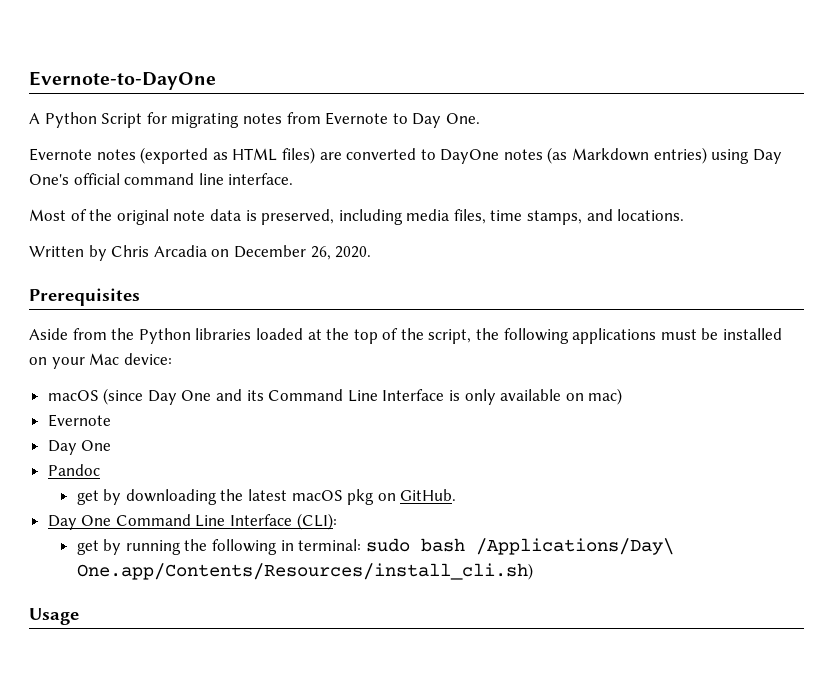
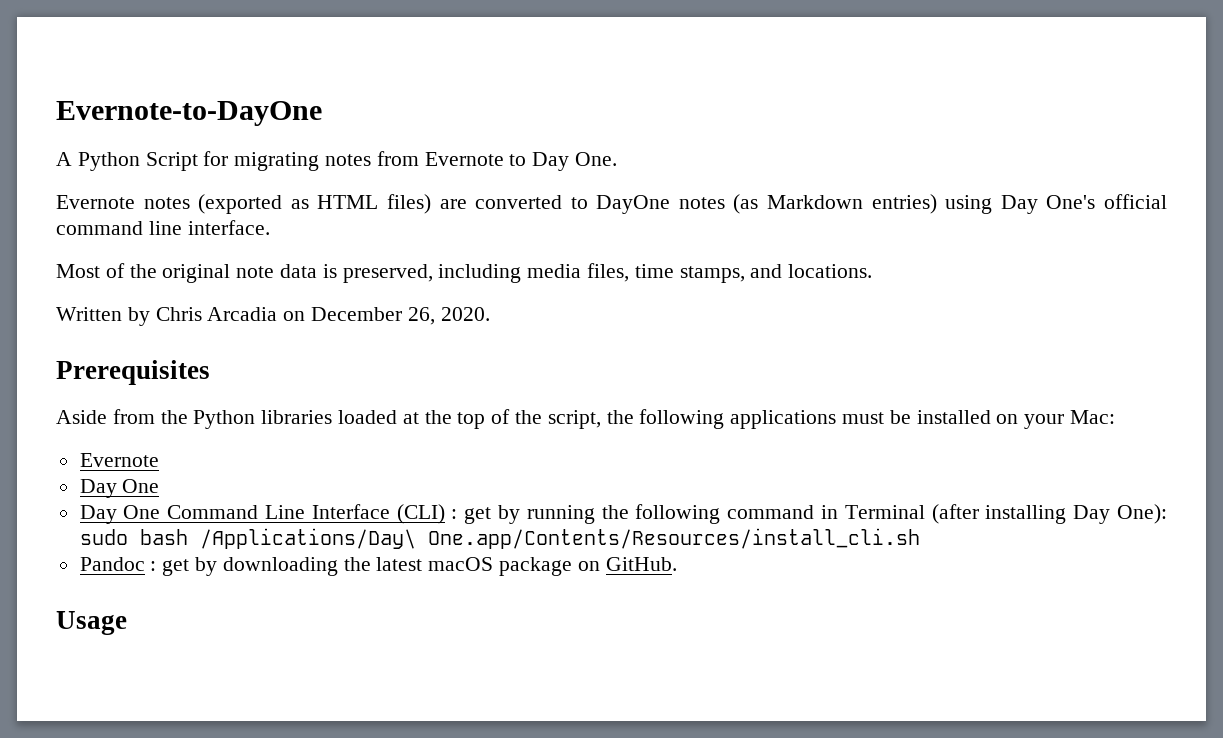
[89,353,172,365] [47,388,623,405] [47,414,111,427] [47,440,112,455] Mac device: // macOS (since Day One and its Command Line Interface is only available on mac) // Evernote // Day One -> [1070,410,1116,424] [79,453,159,467] [79,479,160,498] [79,504,1167,524] [79,528,920,549] Mac: // Evernote // Day One // Day One Command Line Interface (CLI) : get by running the following command in Terminal (after installing Day One): sudo bash /Applications/Day\ One.app/Contents/Resources/install_cli.sh
(100, 470) // -> [150,561,157,571] :
[347,489,375,505] pkg -> [499,557,573,576] package
[47,513,337,530] [76,538,674,555] [76,563,533,580] // Day One Command Line Interface (CLI): // get by running the following in terminal: sudo bash /Applications/Day\ One.app/Contents/Resources/install_cli.sh) -> (677, 564) none

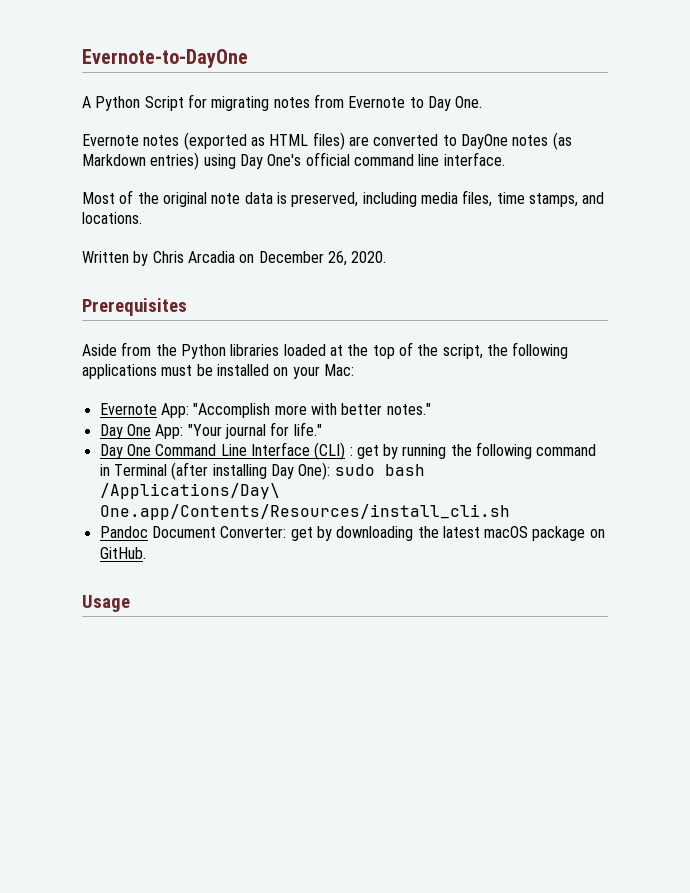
[79,479,160,498] // Day One -> [160,403,431,418] [99,422,322,439] App: "Accomplish more with better notes." // Day One App: "Your journal for life."
[150,561,157,571] : -> [151,526,287,538] Document Converter:

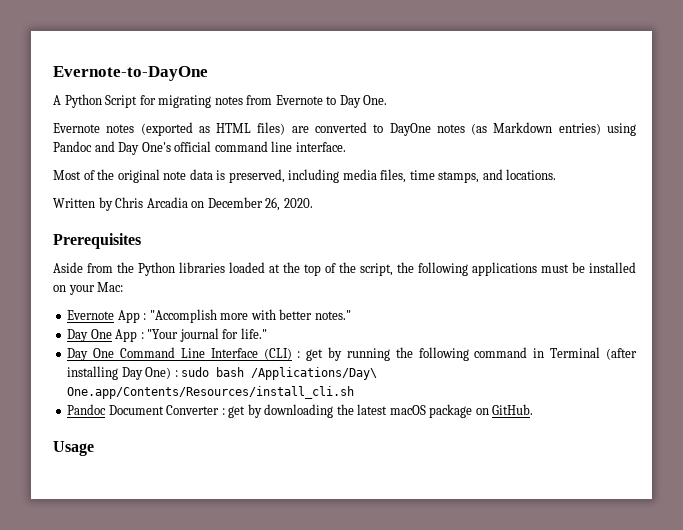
(236, 161) none -> [53,141,115,152] Pandoc and
[160,403,189,418] App: -> [117,310,147,323] App :
[155,424,184,439] App: -> [115,329,144,342] App :
[298,462,331,480] One): -> [145,367,178,379] One) :
[220,526,287,538] Converter: -> [166,405,225,415] Converter :

